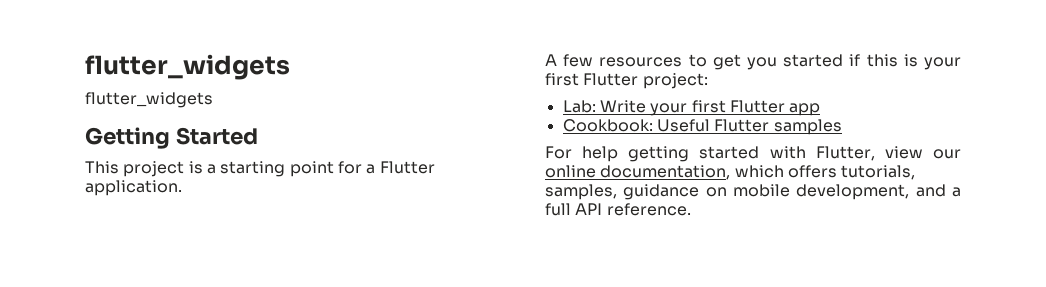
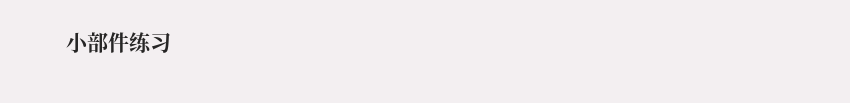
[85,54,290,80] [85,92,213,108] [85,127,258,149] [85,161,435,177] [85,180,182,196] [545,54,961,70] [545,73,708,89] [562,100,821,116] [562,119,842,135] [545,146,961,162] [545,165,916,180] [545,184,961,200] [545,203,691,216] flutter_widgets // flutter_widgets // Getting Started // This project is a starting point for a Flutter application. // A few resources to get you started if this is your first Flutter project: // Lab: Write your first Flutter app // Cookbook: Useful Flutter samples // For help getting started with Flutter, view our online documentation, which offers tutorials, samples, guidance on mobile development, and a full API reference. -> [66,32,171,53] 小部件练习

